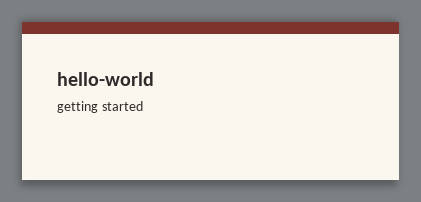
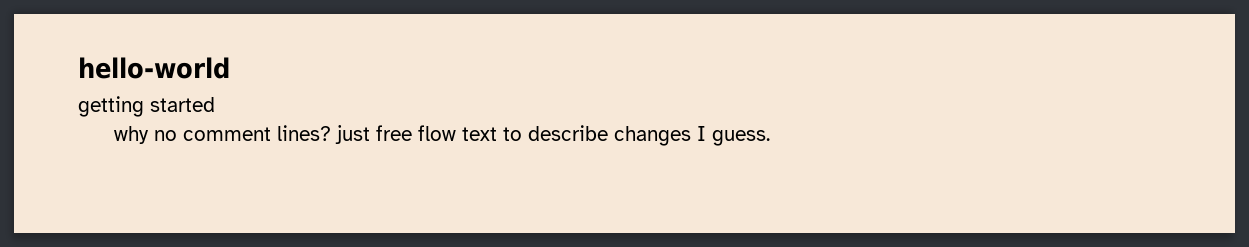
(143, 106) none -> [113,125,770,146] // why no comment lines? just free flow text to describe changes I guess.

